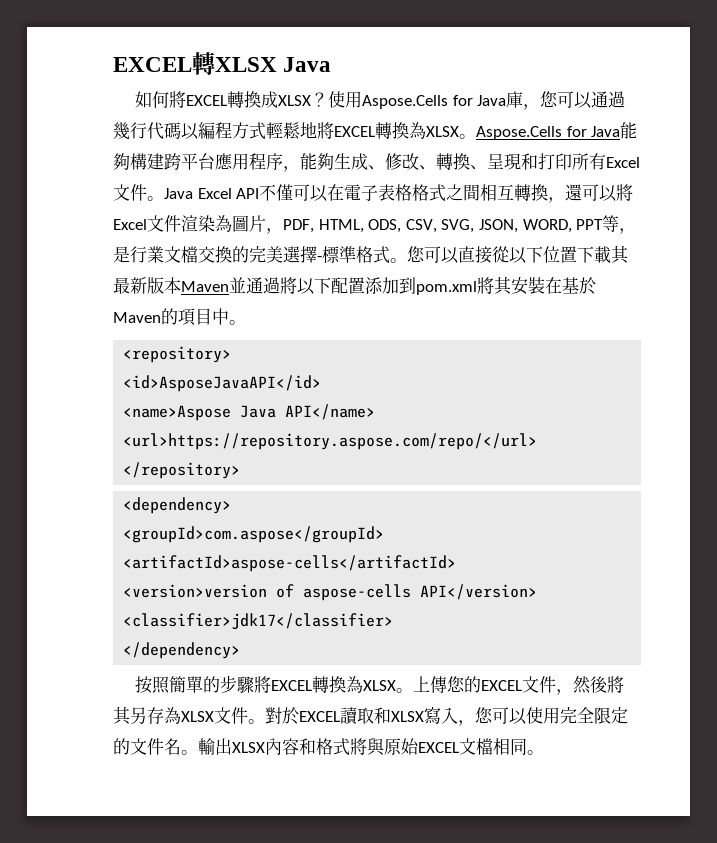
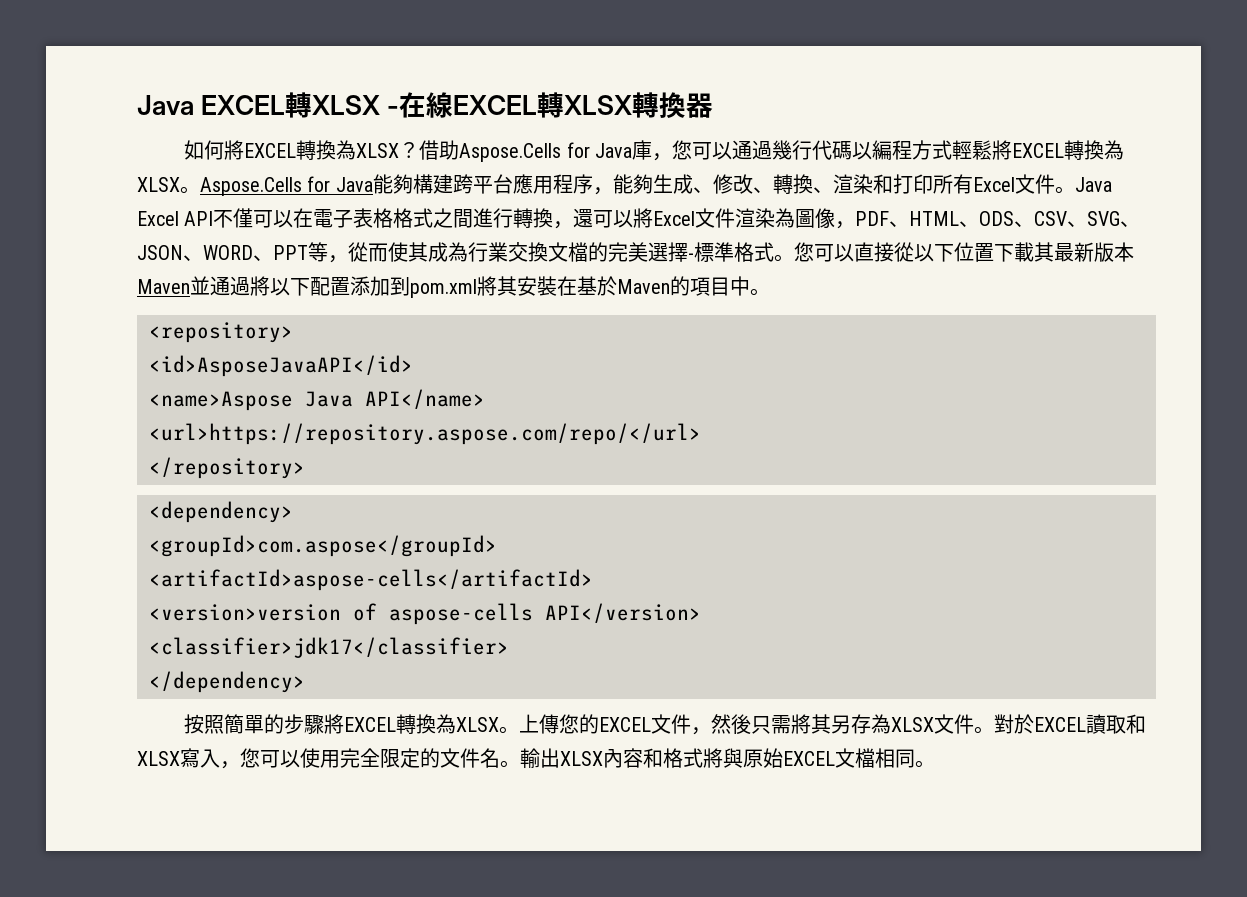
[113,52,332,75] EXCEL轉XLSX Java -> [137,92,714,118] Java EXCEL轉XLSX -在線EXCEL轉XLSX轉換器
[261,91,363,108] 成XLSX？使用 -> [336,140,460,160] 為XLSX？借助
[300,122,317,139] 地 -> (993, 150) none
[487,153,521,170] 呈現 -> [832,174,873,194] 渲染
[480,184,515,201] 相互 -> [473,208,514,228] 進行
[249,215,637,234] [113,246,232,263] 片，PDF, HTML, ODS, CSV, SVG, JSON, WORD, PPT等，是行業文檔交換 -> [815,208,1141,229] [137,242,588,263] 像，PDF、HTML、ODS、CSV、SVG、JSON、WORD、PPT等，從而使其成為行業交換文檔
(609, 684) none -> [751,715,792,734] 只需

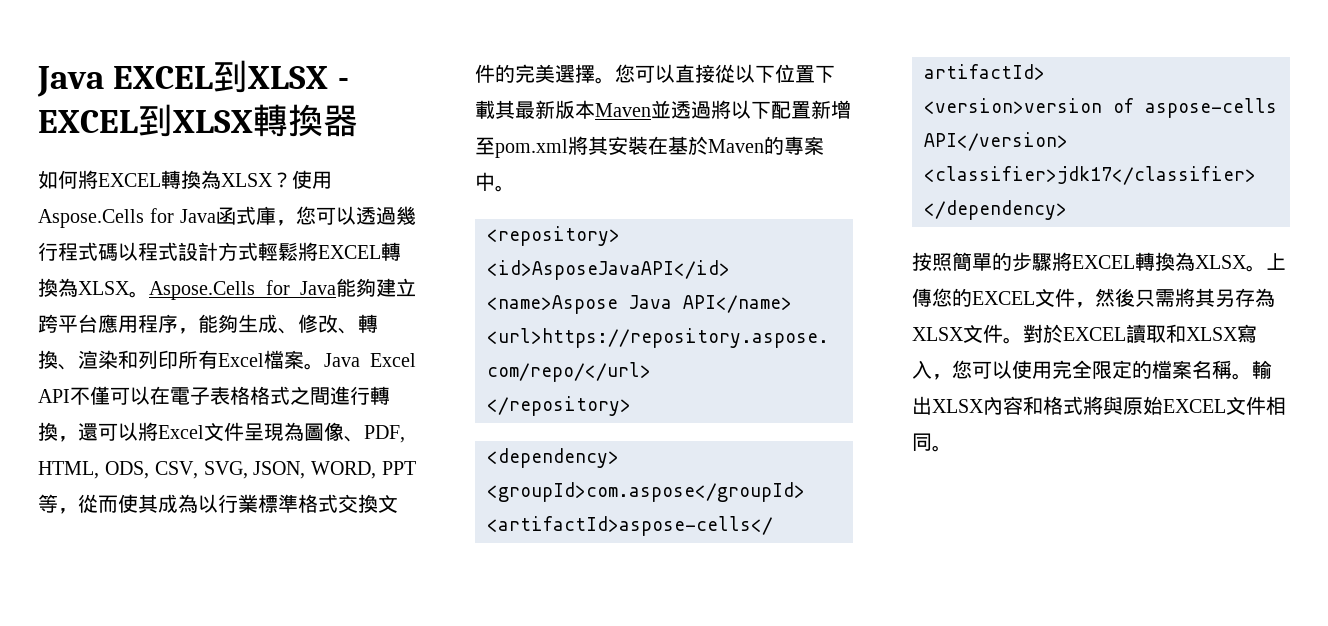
[285,92,313,118] 轉 -> [213,60,249,93] 到
[399,92,565,118] 在線EXCEL轉 -> [38,104,173,137] EXCEL到
[419,140,633,162] 借助Aspose.Cells for Java -> [292,170,332,189] [38,206,256,228] 使用Aspose.Cells for Java函式
[732,140,913,160] 通過幾行代碼以編程 -> [356,206,416,225] [38,242,218,261] 透過幾行程式碼以程式設計
[412,174,453,194] 構建 -> [376,278,416,297] 建立
[892,174,913,194] 打 -> [138,350,158,369] 列
[1014,174,1055,194] 文件 -> [264,350,304,369] 檔案
[735,208,1141,229] [137,245,273,261] 渲染為圖像，PDF、HTML、ODS、CSV、SVG、JSON、WORD、 -> [244,422,405,443] [38,461,377,479] 呈現為圖像、PDF, HTML, ODS, CSV, SVG, JSON, WORD,
[468,242,774,262] 行業交換文檔的完美選擇-標準格式 -> [198,494,398,513] [475,64,595,83] 以行業標準格式交換文件的完美選擇
[210,276,230,296] 通 -> [671,101,691,119] 透
[350,276,410,296] 添加到 -> [811,100,851,119] [475,137,495,155] 新增至
[690,277,730,296] 項目 -> [784,136,824,155] 專案
[440,748,500,768] 文件名 -> [1152,360,1232,379] 檔案名稱
[855,748,875,768] 檔 -> [1246,396,1266,415] 件

